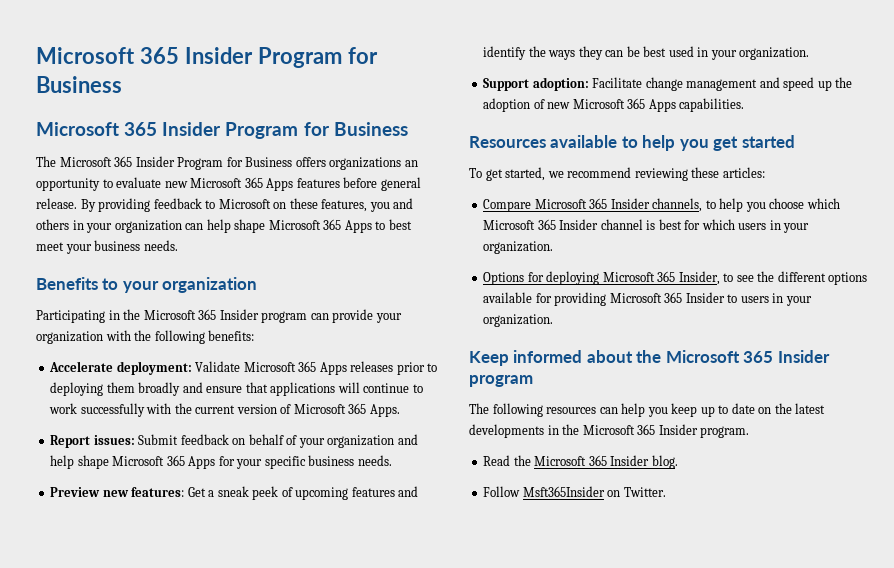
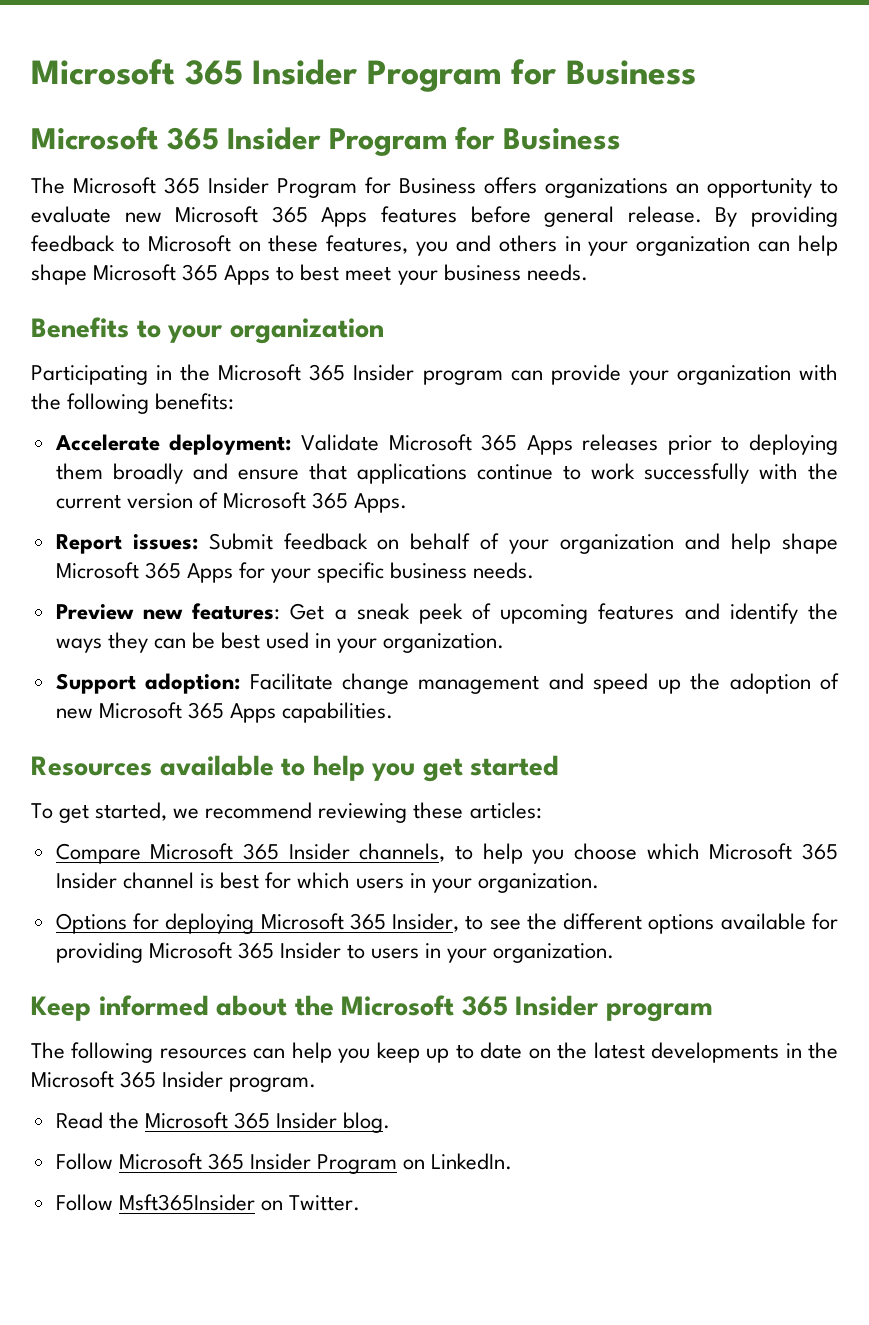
[337,382,360,393] will -> (467, 473) none
(678, 462) none -> [55,1153,513,1174] // Follow Microsoft 365 Insider Program on LinkedIn.

